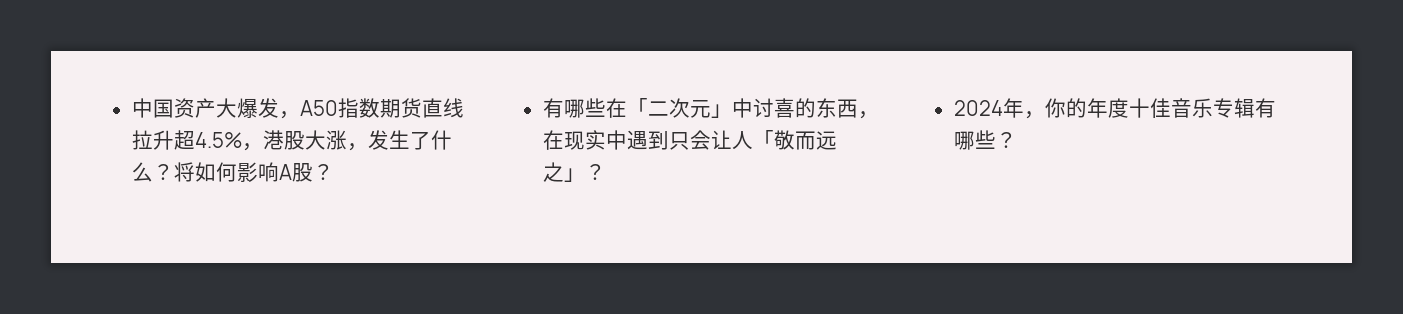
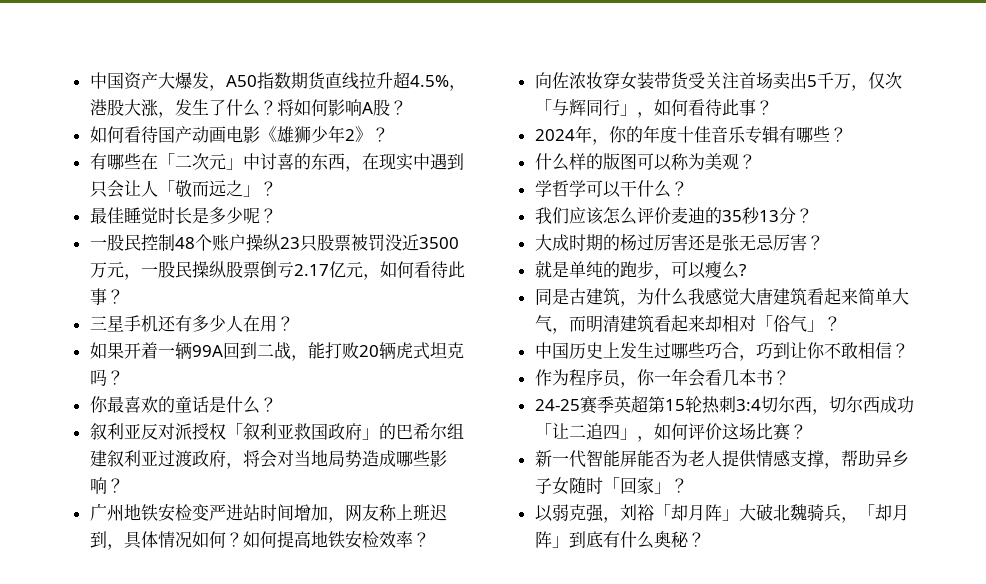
(334, 172) none -> [89,125,389,143] // 如何看待国产动画电影《雄狮少年2》？
(606, 172) none -> [89,207,277,224] [89,234,459,252] [89,261,465,280] [89,288,124,305] [89,315,294,332] [89,342,464,361] [89,369,124,386] [89,396,277,414] [89,423,464,440] [89,450,447,469] [89,477,124,494] [89,503,447,523] [89,531,430,550] [534,72,902,91] [534,98,773,118] // 最佳睡觉时长是多少呢？ // 一股民控制48个账户操纵23只股票被罚没近3500万元，一股民操纵股票倒亏2.17亿元，如何看待此事？ // 三星手机还有多少人在用？ // 如果开着一辆99A回到二战，能打败20辆虎式坦克吗？ // 你最喜欢的童话是什么？ // 叙利亚反对派授权「叙利亚救国政府」的巴希尔组建叙利亚过渡政府，将会对当地局势造成哪些影响？ // 广州地铁安检变严进站时间增加，网友称上班迟到，具体情况如何？如何提高地铁安检效率？ // 向佐浓妆穿女装带货受关注首场卖出5千万，仅次「与辉同行」，如何看待此事？
(1017, 140) none -> [534,153,756,171] [534,180,688,198] [534,207,813,225] [534,233,824,251] [534,260,746,280] [534,288,909,307] [534,315,841,334] [534,342,909,361] [534,368,790,388] [534,395,914,415] [534,423,807,442] [534,450,909,469] [534,477,688,495] [534,503,909,523] [534,531,705,549] // 什么样的版图可以称为美观？ // 学哲学可以干什么？ // 我们应该怎么评价麦迪的35秒13分？ // 大成时期的杨过厉害还是张无忌厉害？ // 就是单纯的跑步，可以瘦么? // 同是古建筑，为什么我感觉大唐建筑看起来简单大气，而明清建筑看起来却相对「俗气」？ // 中国历史上发生过哪些巧合，巧到让你不敢相信？ // 作为程序员，你一年会看几本书？ // 24-25赛季英超第15轮热刺3:4切尔西，切尔西成功「让二追四」，如何评价这场比赛？ // 新一代智能屏能否为老人提供情感支撑，帮助异乡子女随时「回家」？ // 以弱克强，刘裕「却月阵」大破北魏骑兵，「却月阵」到底有什么奥秘？

